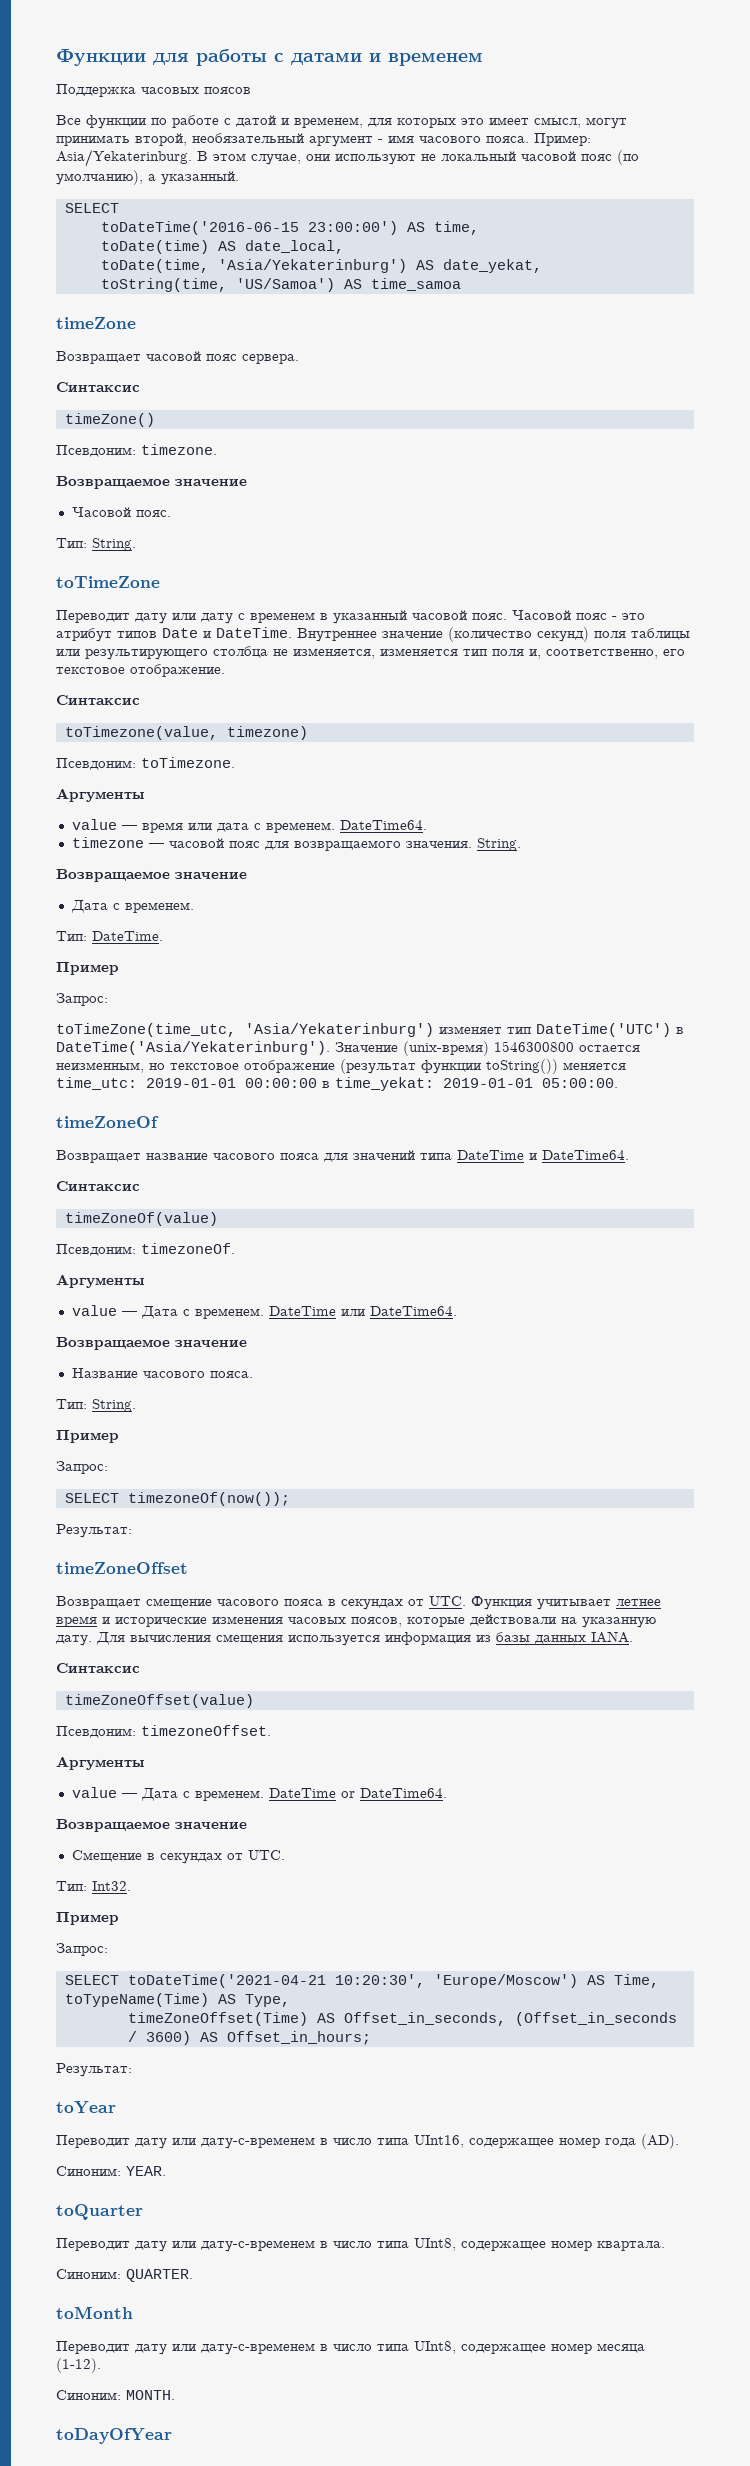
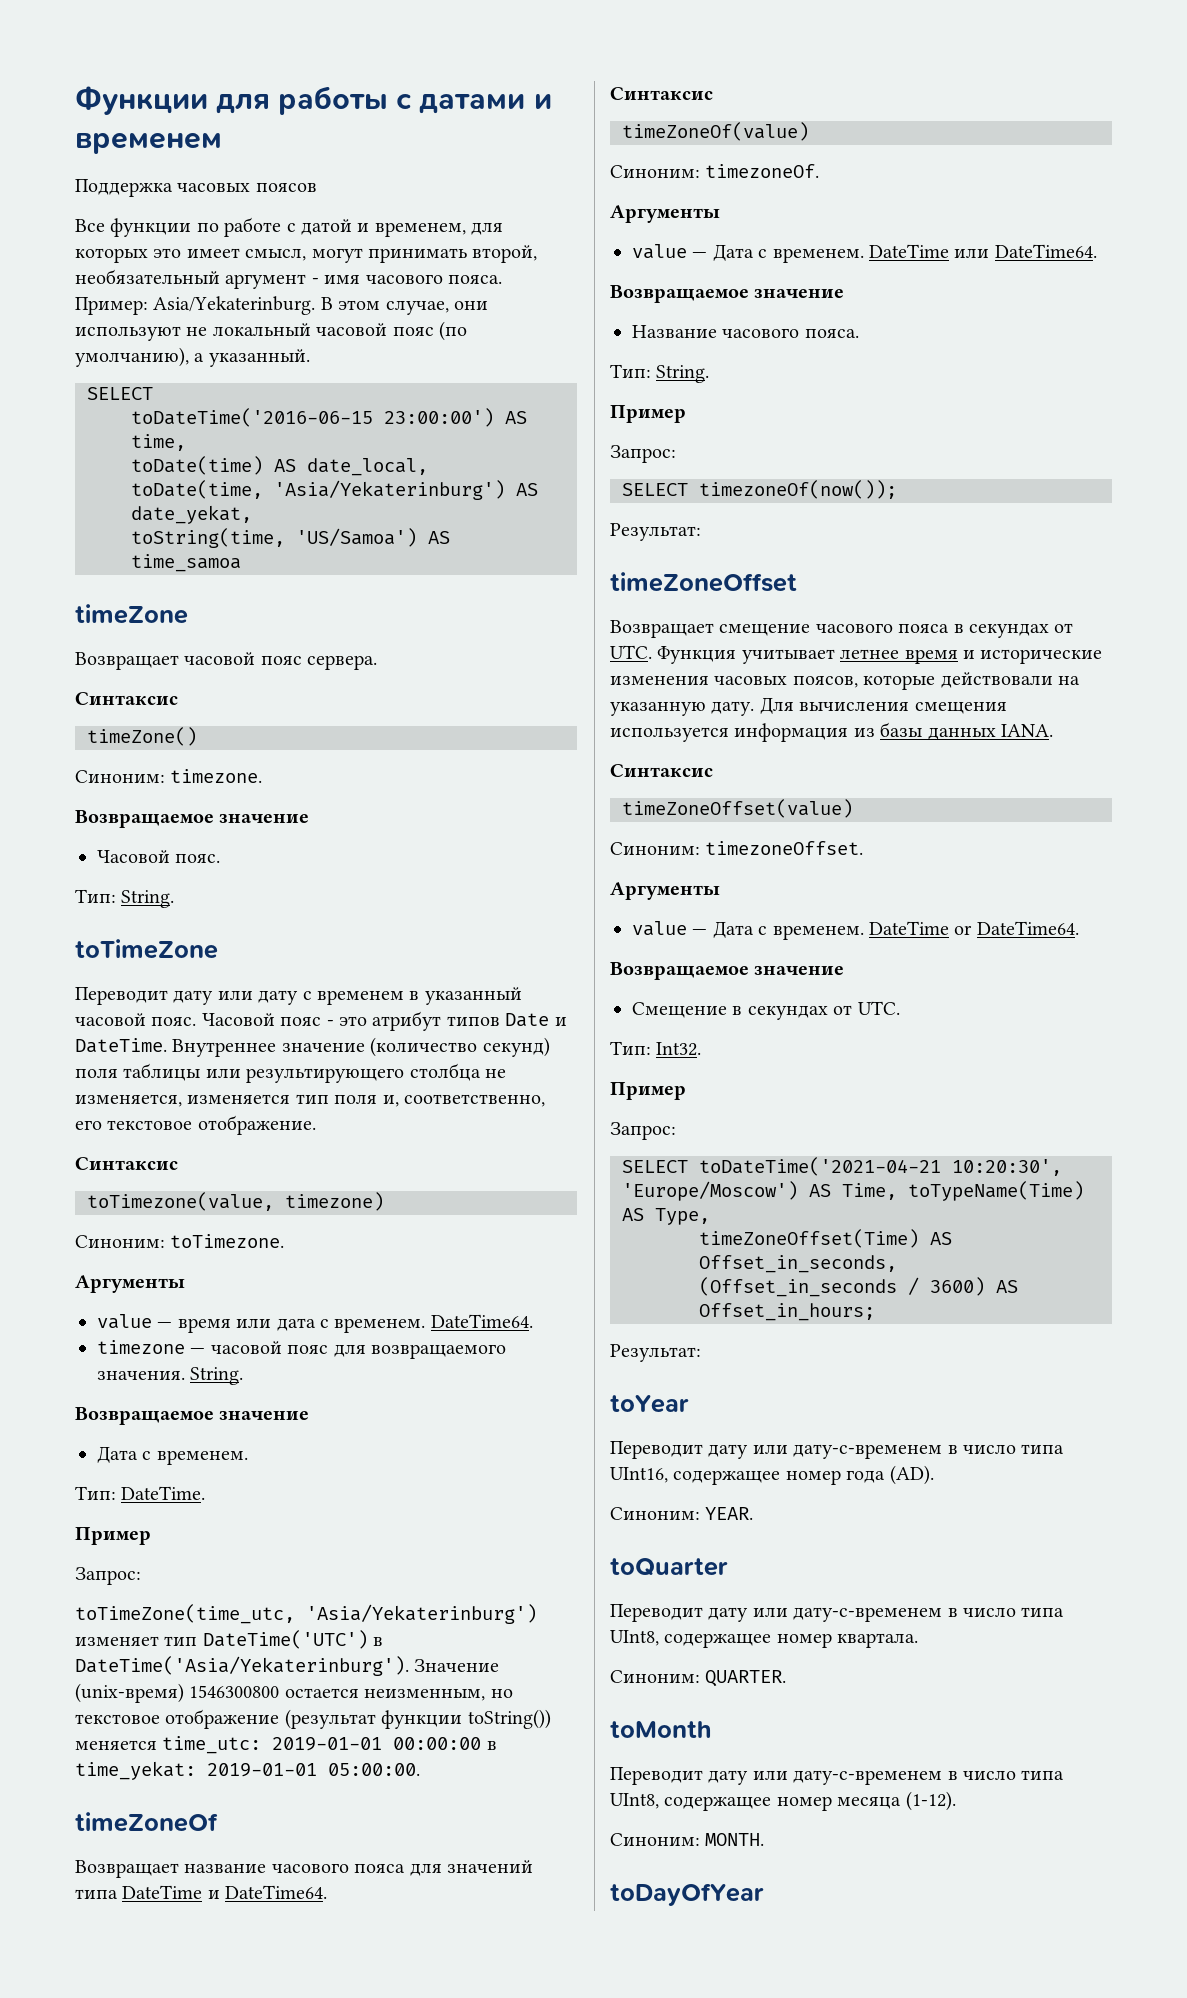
[56,445,136,457] Псевдоним: -> [75,770,165,783] Синоним:
[56,758,136,770] Псевдоним: -> [75,1235,165,1248] Синоним:
[56,1244,136,1256] Псевдоним: -> [610,165,700,178] Синоним:
[56,1726,136,1738] Псевдоним: -> [610,842,700,855] Синоним:

